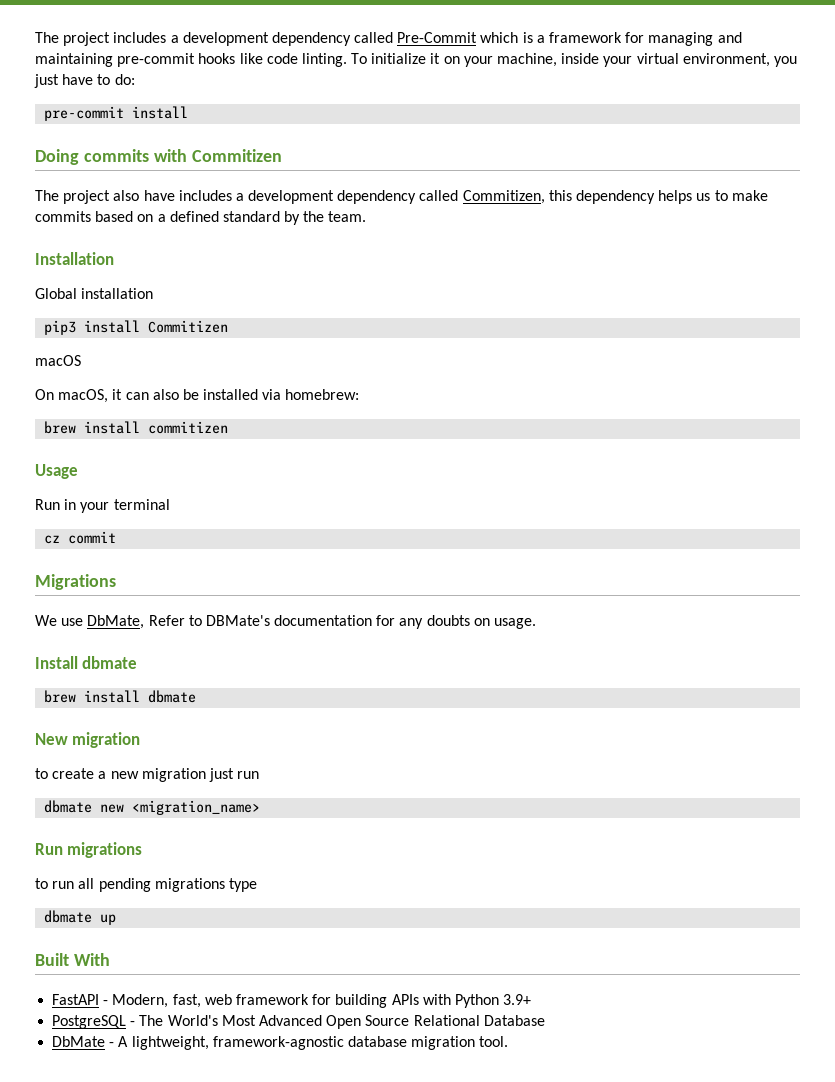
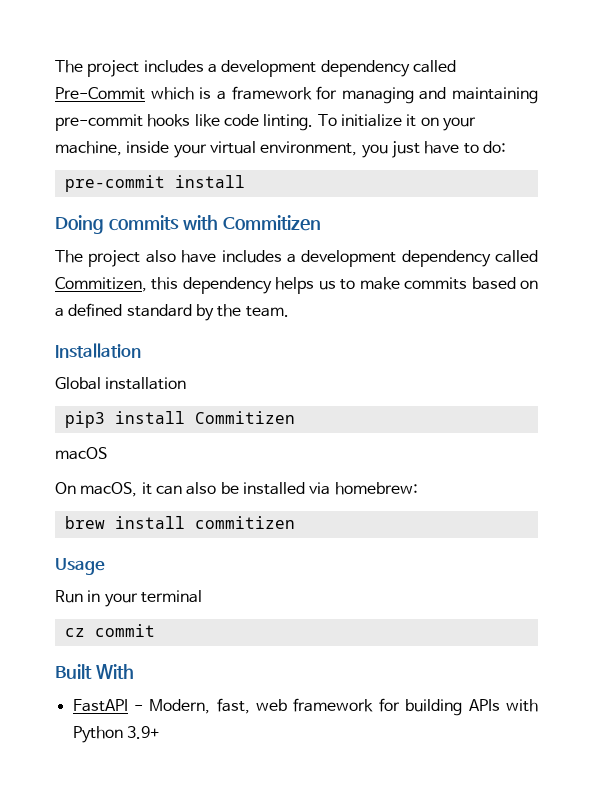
[35,574,116,590] [35,615,537,629] [35,656,138,669] [44,690,197,703] [35,732,141,748] [35,768,260,782] [44,800,261,815] [35,842,143,858] [35,878,257,892] [44,910,117,925] // Migrations // We use DbMate, Refer to DBMate's documentation for any doubts on usage. // Install dbmate // brew install dbmate // New migration // to create a new migration just run // dbmate new <migration_name> // Run migrations // to run all pending migrations type // dbmate up -> (155, 630) none
[52,1015,545,1029] [52,1036,509,1050] // PostgreSQL - The World's Most Advanced Open Source Relational Database // DbMate - A lightweight, framework-agnostic database migration tool. -> (159, 732) none

